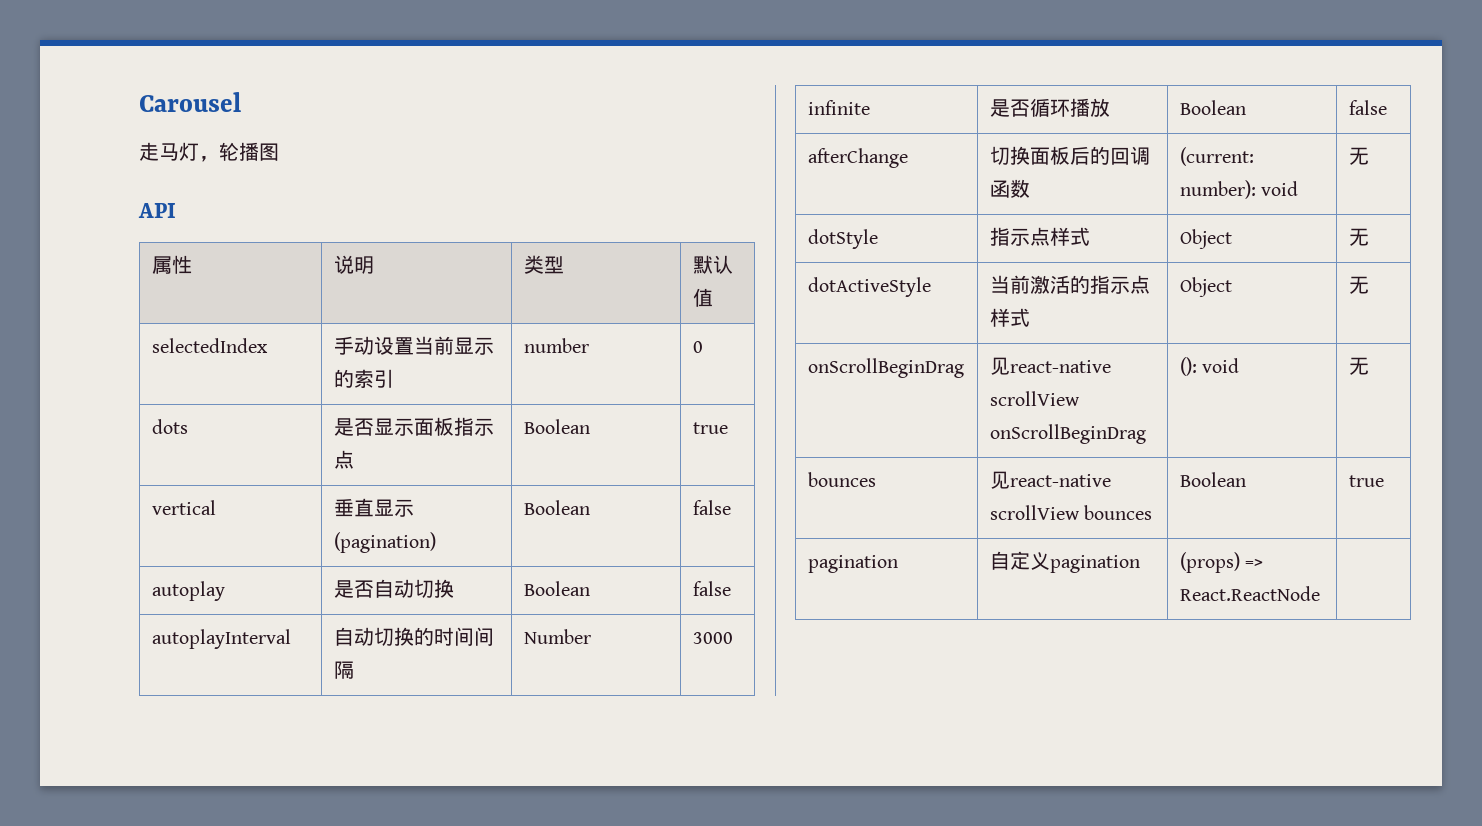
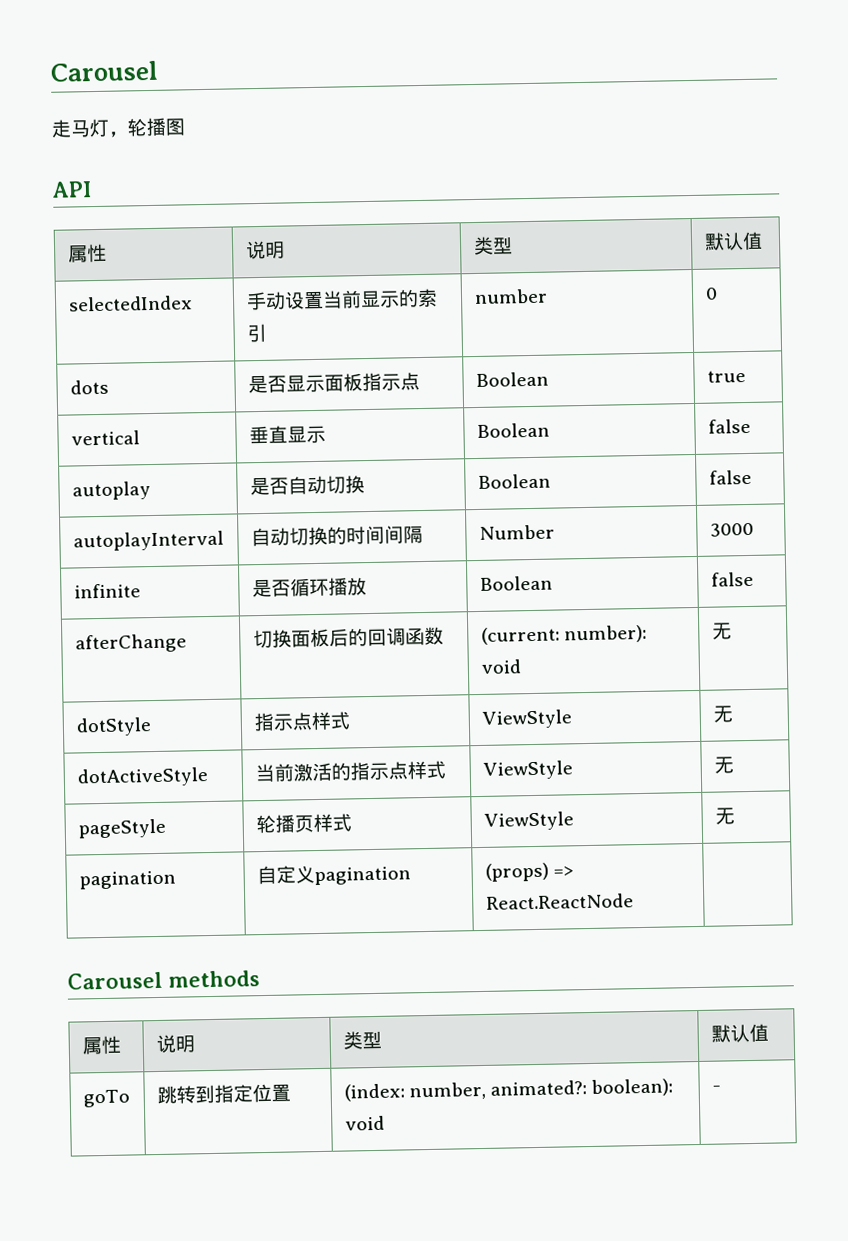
[333,532,436,553] (pagination) -> (326, 434) none
[1179,229,1232,249] Object -> [481,709,573,729] ViewStyle
[1179,277,1232,297] [1348,276,1369,294] [807,358,964,378] [989,357,1111,375] [989,391,1080,406] [989,424,1146,444] [1179,357,1239,376] [1348,357,1369,375] [807,472,876,487] [989,471,1111,489] [989,505,1152,520] [1179,472,1246,487] [1348,475,1384,487] Object | 无 // onScrollBeginDrag | 见react-native scrollView onScrollBeginDrag | (): void | 无 // bounces | 见react-native scrollView bounces | Boolean | true -> [482,760,573,780] [713,756,734,774] [77,818,166,839] [255,813,352,834] [483,811,574,831] [714,807,735,825] ViewStyle | 无 // pageStyle | 轮播页样式 | ViewStyle | 无
(1320, 593) none -> [67,970,260,990] [81,1035,121,1055] [155,1034,195,1054] [342,1030,382,1050] [710,1023,769,1043] [82,1089,130,1108] [156,1083,291,1105] [343,1078,674,1102] [344,1115,385,1131] [711,1085,721,1092] // Carousel methods // 属性 | 说明 | 类型 | 默认值 // goTo | 跳转到指定位置 | (index: number, animated?: boolean): void | -

